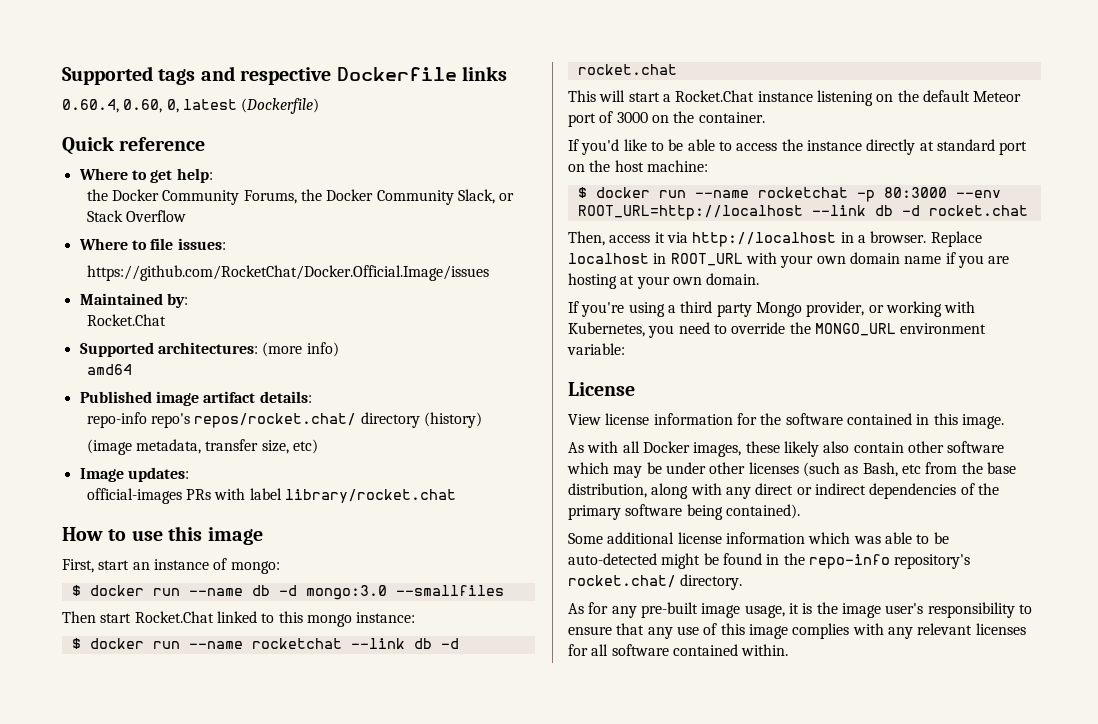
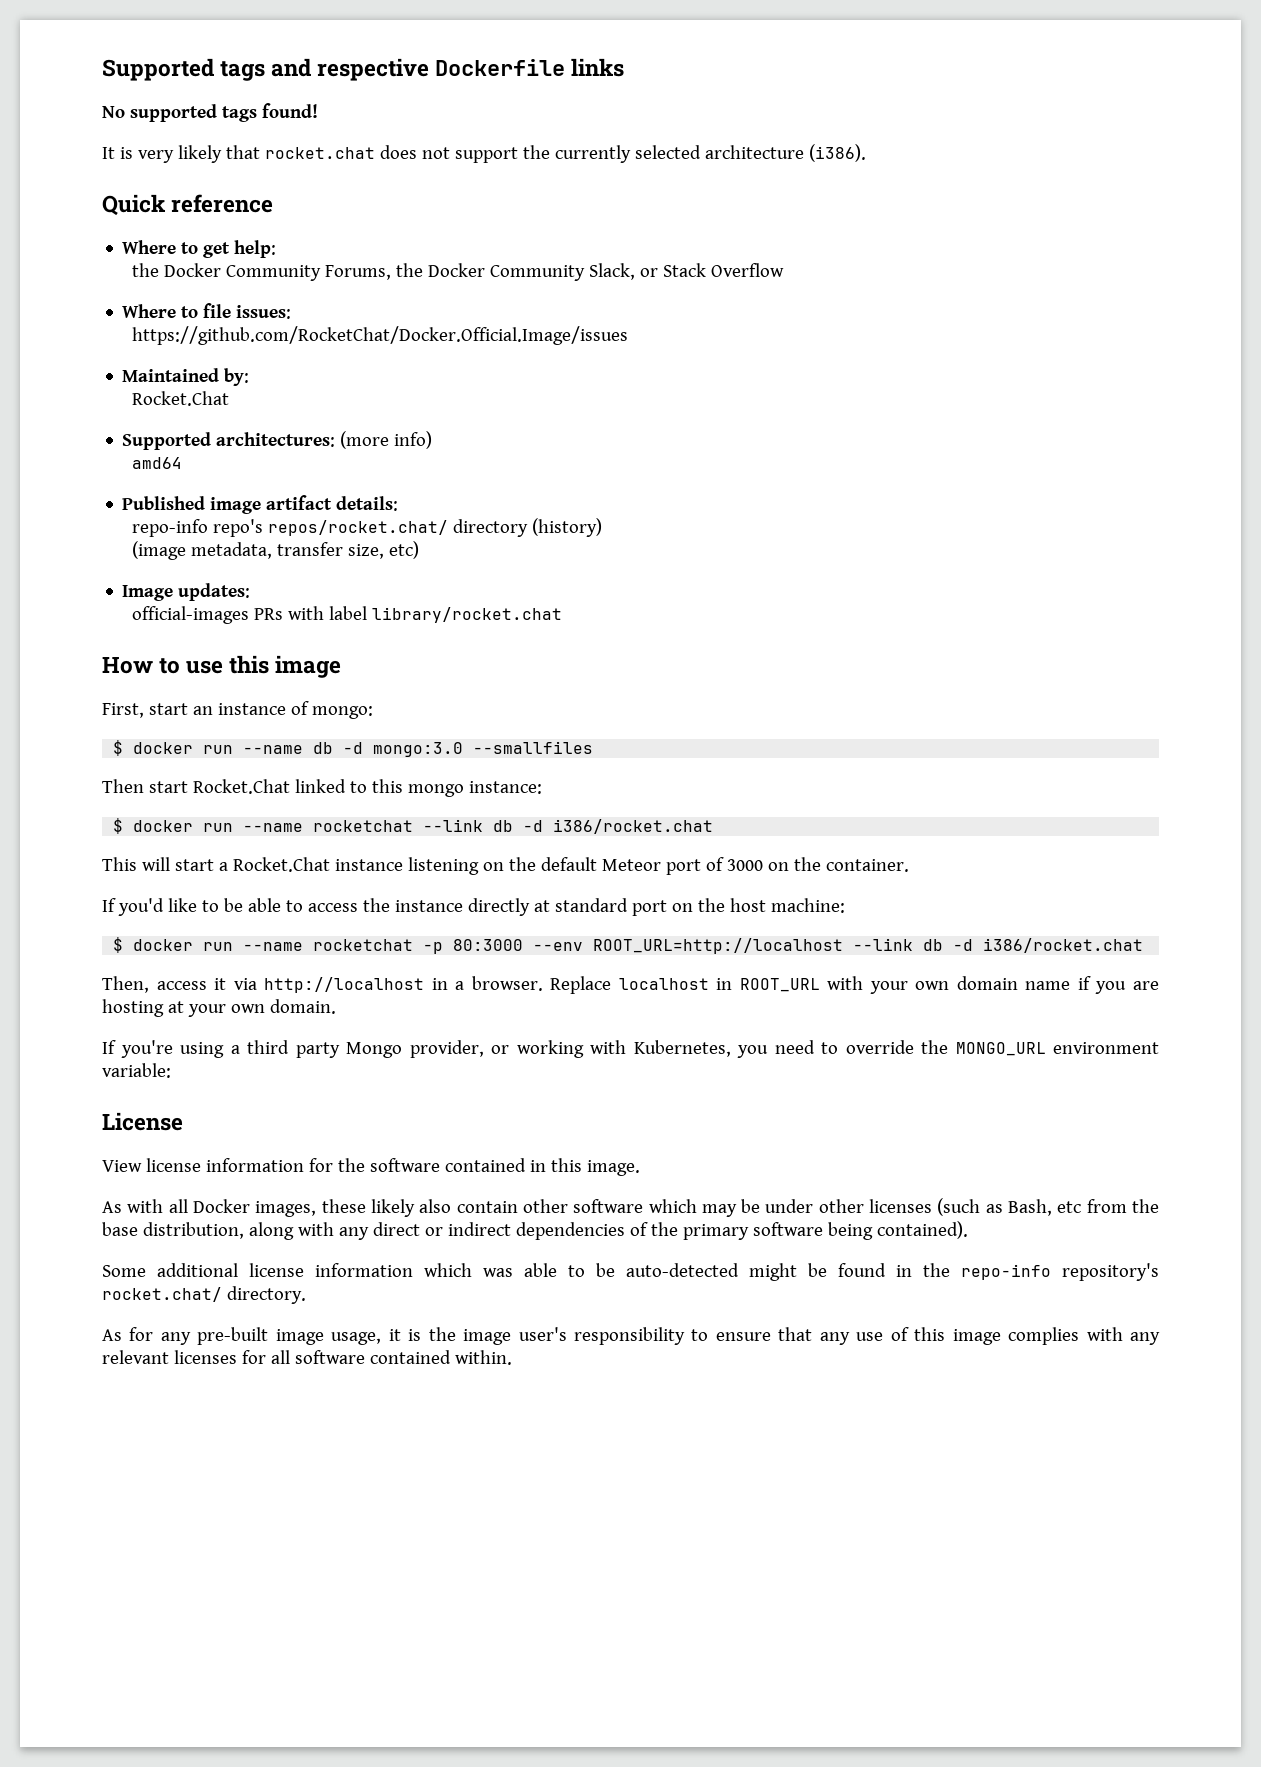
[62,98,320,114] 0.60.4, 0.60, 0, latest (Dockerfile) -> [102,103,318,122] [102,144,866,163] No supported tags found! // It is very likely that rocket.chat does not support the currently selected architecture (i386).
[577,64,677,75] rocket.chat -> [553,819,714,834] i386/rocket.chat
[928,205,1028,216] rocket.chat -> [983,938,1144,953] i386/rocket.chat

